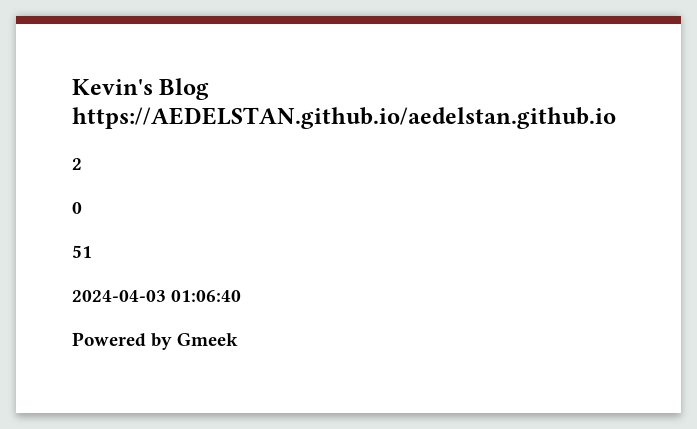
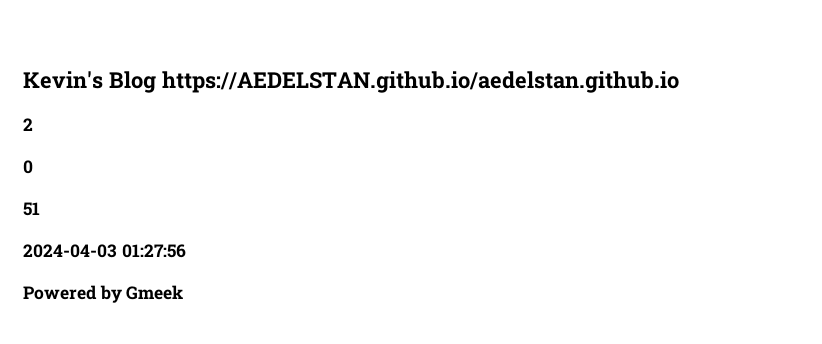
[171,290,242,302] 01:06:40 -> [121,244,186,258] 01:27:56

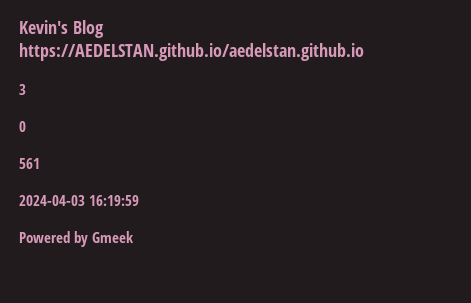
[23,118,33,131] 2 -> [19,84,26,95] 3
[23,202,40,216] 51 -> [19,158,40,169] 561
[121,244,186,258] 01:27:56 -> [89,195,140,206] 16:19:59

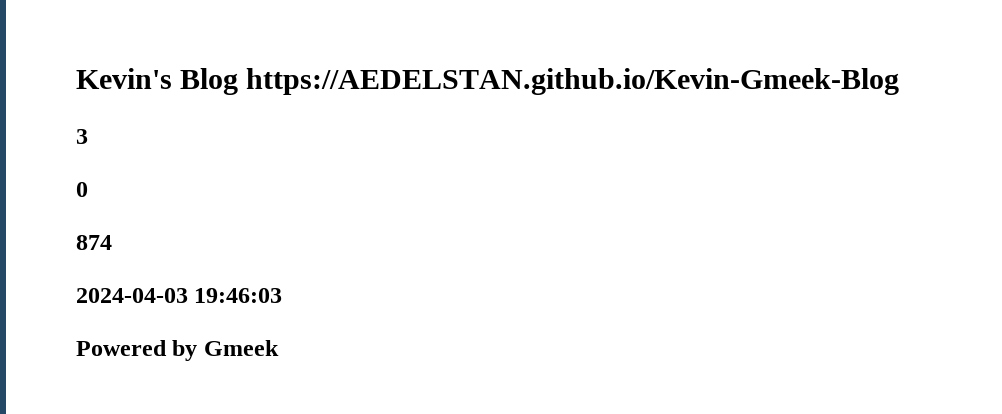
[19,43,364,61] https://AEDELSTAN.github.io/aedelstan.github.io -> [246,68,900,95] https://AEDELSTAN.github.io/Kevin-Gmeek-Blog
[19,158,40,169] 561 -> [76,235,112,250] 874
[89,195,140,206] 16:19:59 -> [194,288,283,303] 19:46:03

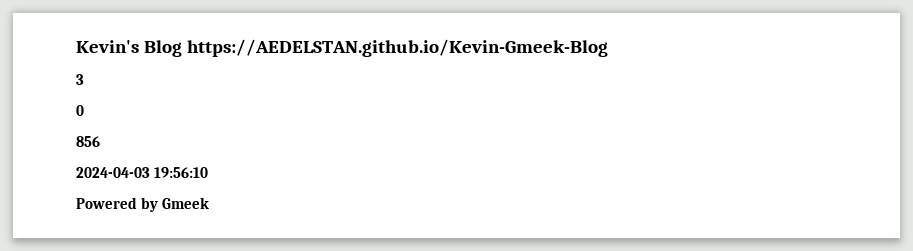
[76,235,112,250] 874 -> [76,136,100,147] 856
[194,288,283,303] 19:46:03 -> [153,167,208,178] 19:56:10

